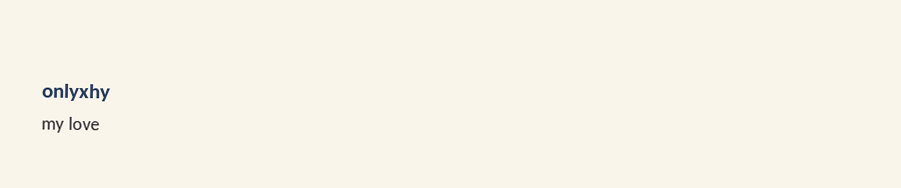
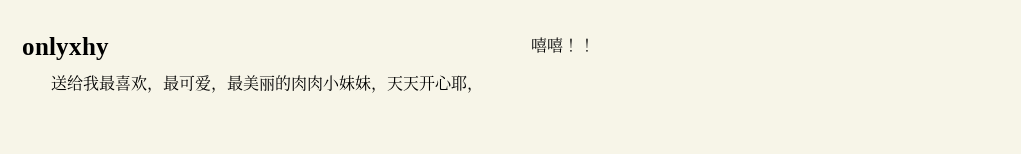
[41,116,100,133] my love -> [51,75,484,93] [531,37,595,53] 送给我最喜欢，最可爱，最美丽的肉肉小妹妹，天天开心耶，嘻嘻！！

